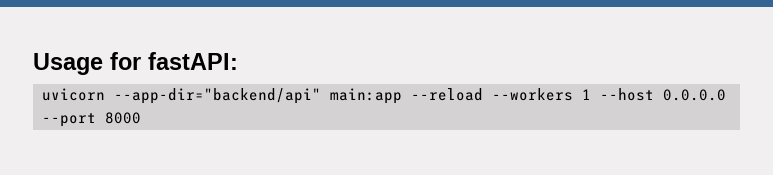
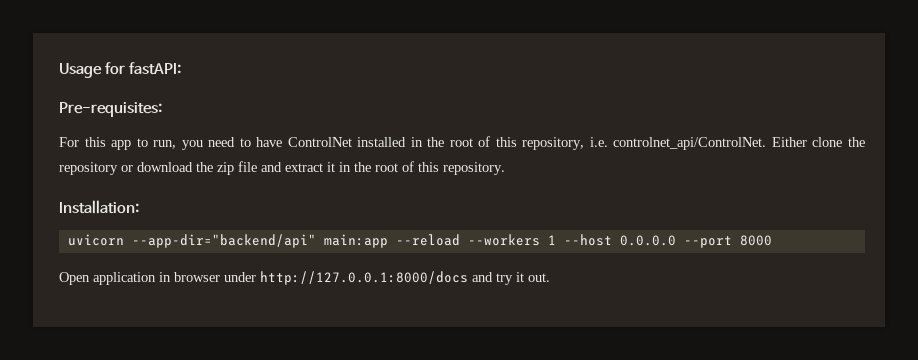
(238, 61) none -> [59,102,162,117] [59,136,865,150] [59,161,505,175] [59,200,139,214] // Pre-requisites: // For this app to run, you need to have ControlNet installed in the root of this repository, i.e. controlnet_api/ControlNet. Either clone the repository or download the zip file and extract it in the root of this repository. // Installation:
(141, 118) none -> [59,271,550,285] // Open application in browser under http://127.0.0.1:8000/docs and try it out.

